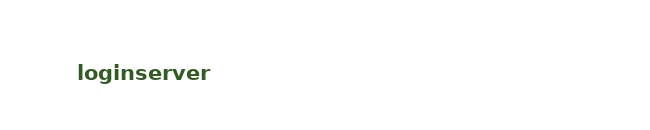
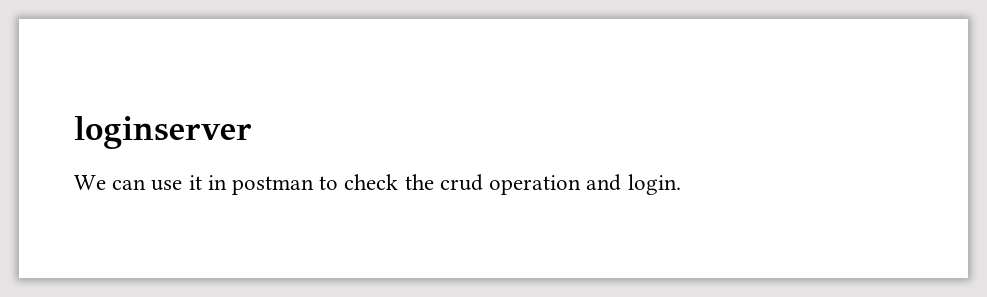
(211, 74) none -> [74,174,681,195] // We can use it in postman to check the crud operation and login.

